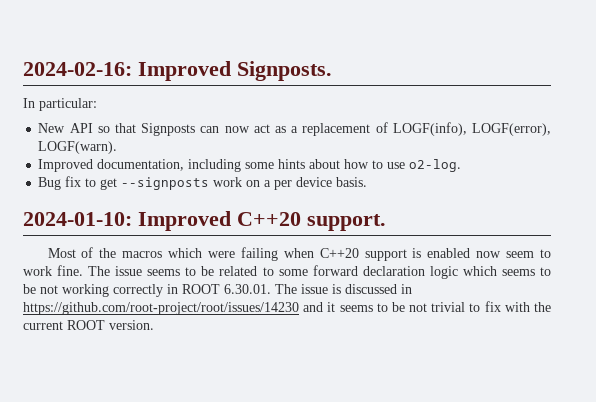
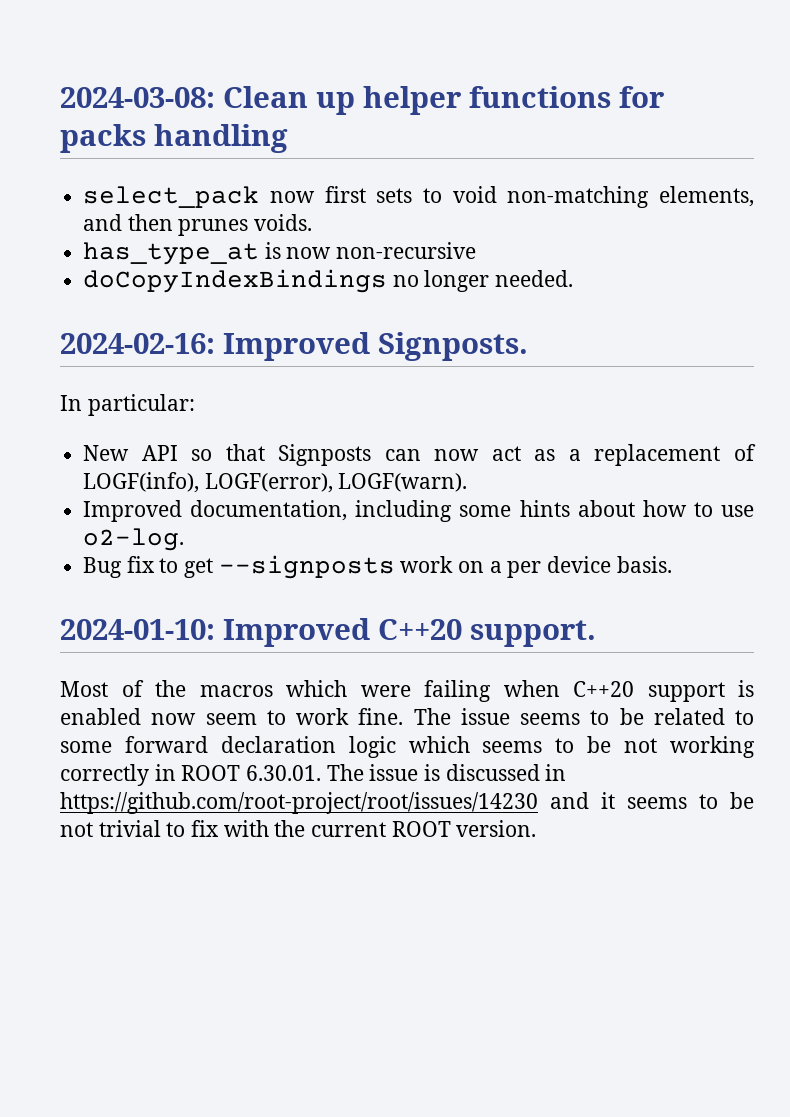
(23, 69) none -> [60,86,664,115] [60,124,288,153] [83,186,754,208] [83,214,313,236] [83,242,477,265] [83,269,574,293] 2024-03-08: Clean up helper functions for packs handling // select_pack now first sets to void non-matching elements, and then prunes voids. // has_type_at is now non-recursive // doCopyIndexBindings no longer needed. //

